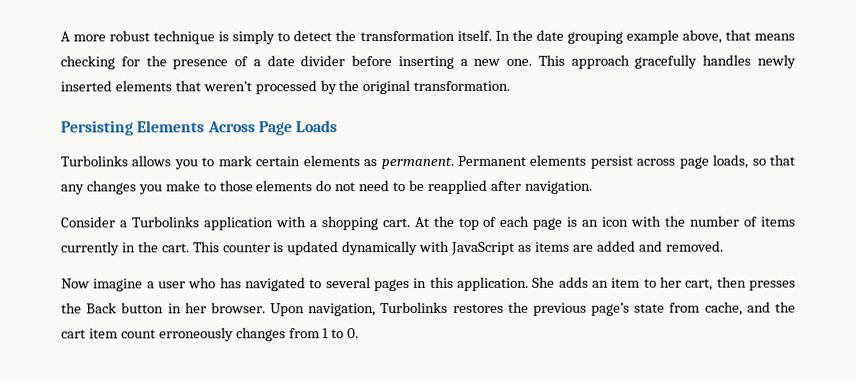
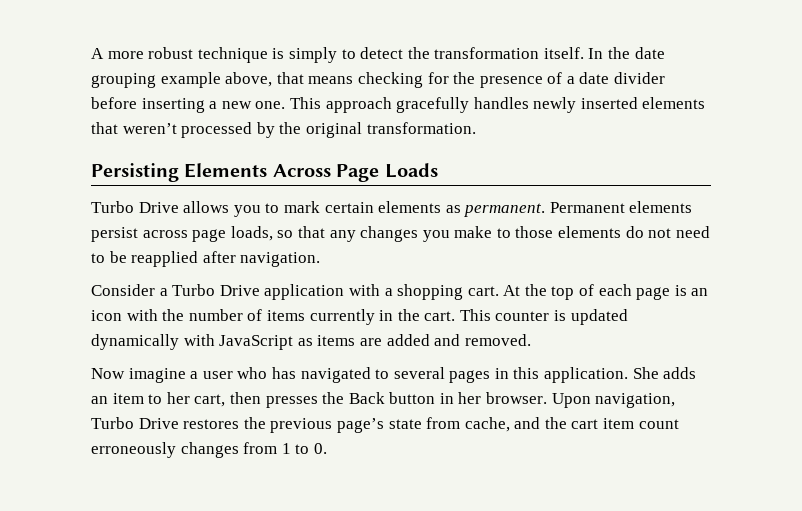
[60,155,128,167] Turbolinks -> [91,201,179,213] Turbo Drive
[131,216,200,228] Turbolinks -> [172,284,260,296] Turbo Drive
[380,301,449,314] Turbolinks -> [91,417,179,429] Turbo Drive

